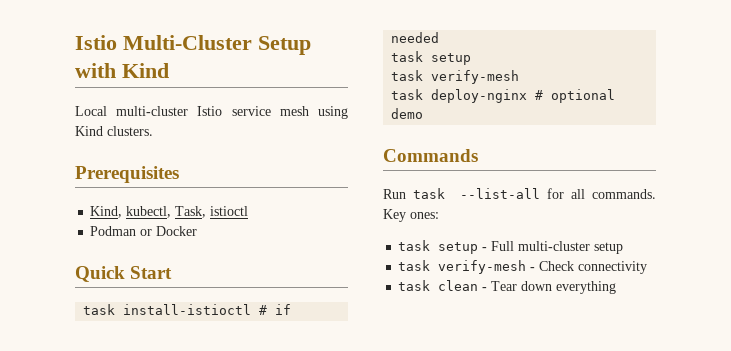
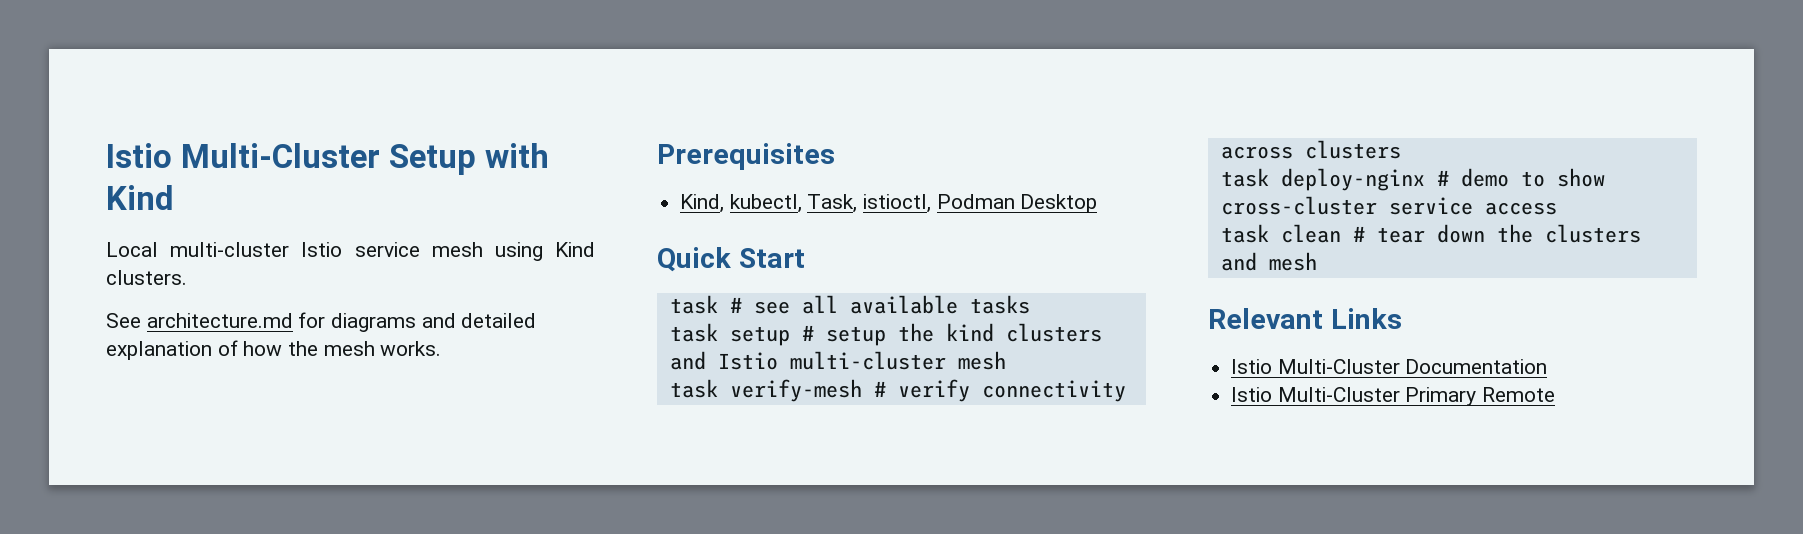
(153, 131) none -> [106,312,537,332] [106,340,442,360] // See architecture.md for diagrams and detailed explanation of how the mesh works.
[210,206,249,216] [90,226,198,236] istioctl // Podman or Docker -> [863,194,1098,213] istioctl, Podman Desktop
[123,304,292,315] [391,32,440,43] [391,51,472,65] [391,70,520,84] install-istioctl # if needed // task setup // task verify-mesh -> [729,295,1030,314] [669,323,1102,346] [669,351,1006,370] [669,379,1126,402] [1220,140,1401,159] # see all available tasks // task setup # setup the kind clusters and Istio multi-cluster mesh // task verify-mesh # verify connectivity across clusters
[551,89,616,103] optional -> (1449, 178) none
[383,149,478,162] [383,188,656,199] [383,209,439,222] [398,240,624,254] [398,260,648,274] [398,280,617,294] // Commands // Run task --list-all for all commands. Key ones: // task setup - Full multi-cluster setup // task verify-mesh - Check connectivity // task clean - Tear down everything -> [1520,168,1605,187] [1220,196,1557,215] [1220,224,1641,243] [1220,252,1317,271] [1208,308,1402,329] [1231,359,1548,374] [1231,387,1556,406] to show cross-cluster service access // task clean # tear down the clusters and mesh // Relevant Links // Istio Multi-Cluster Documentation // Istio Multi-Cluster Primary Remote

